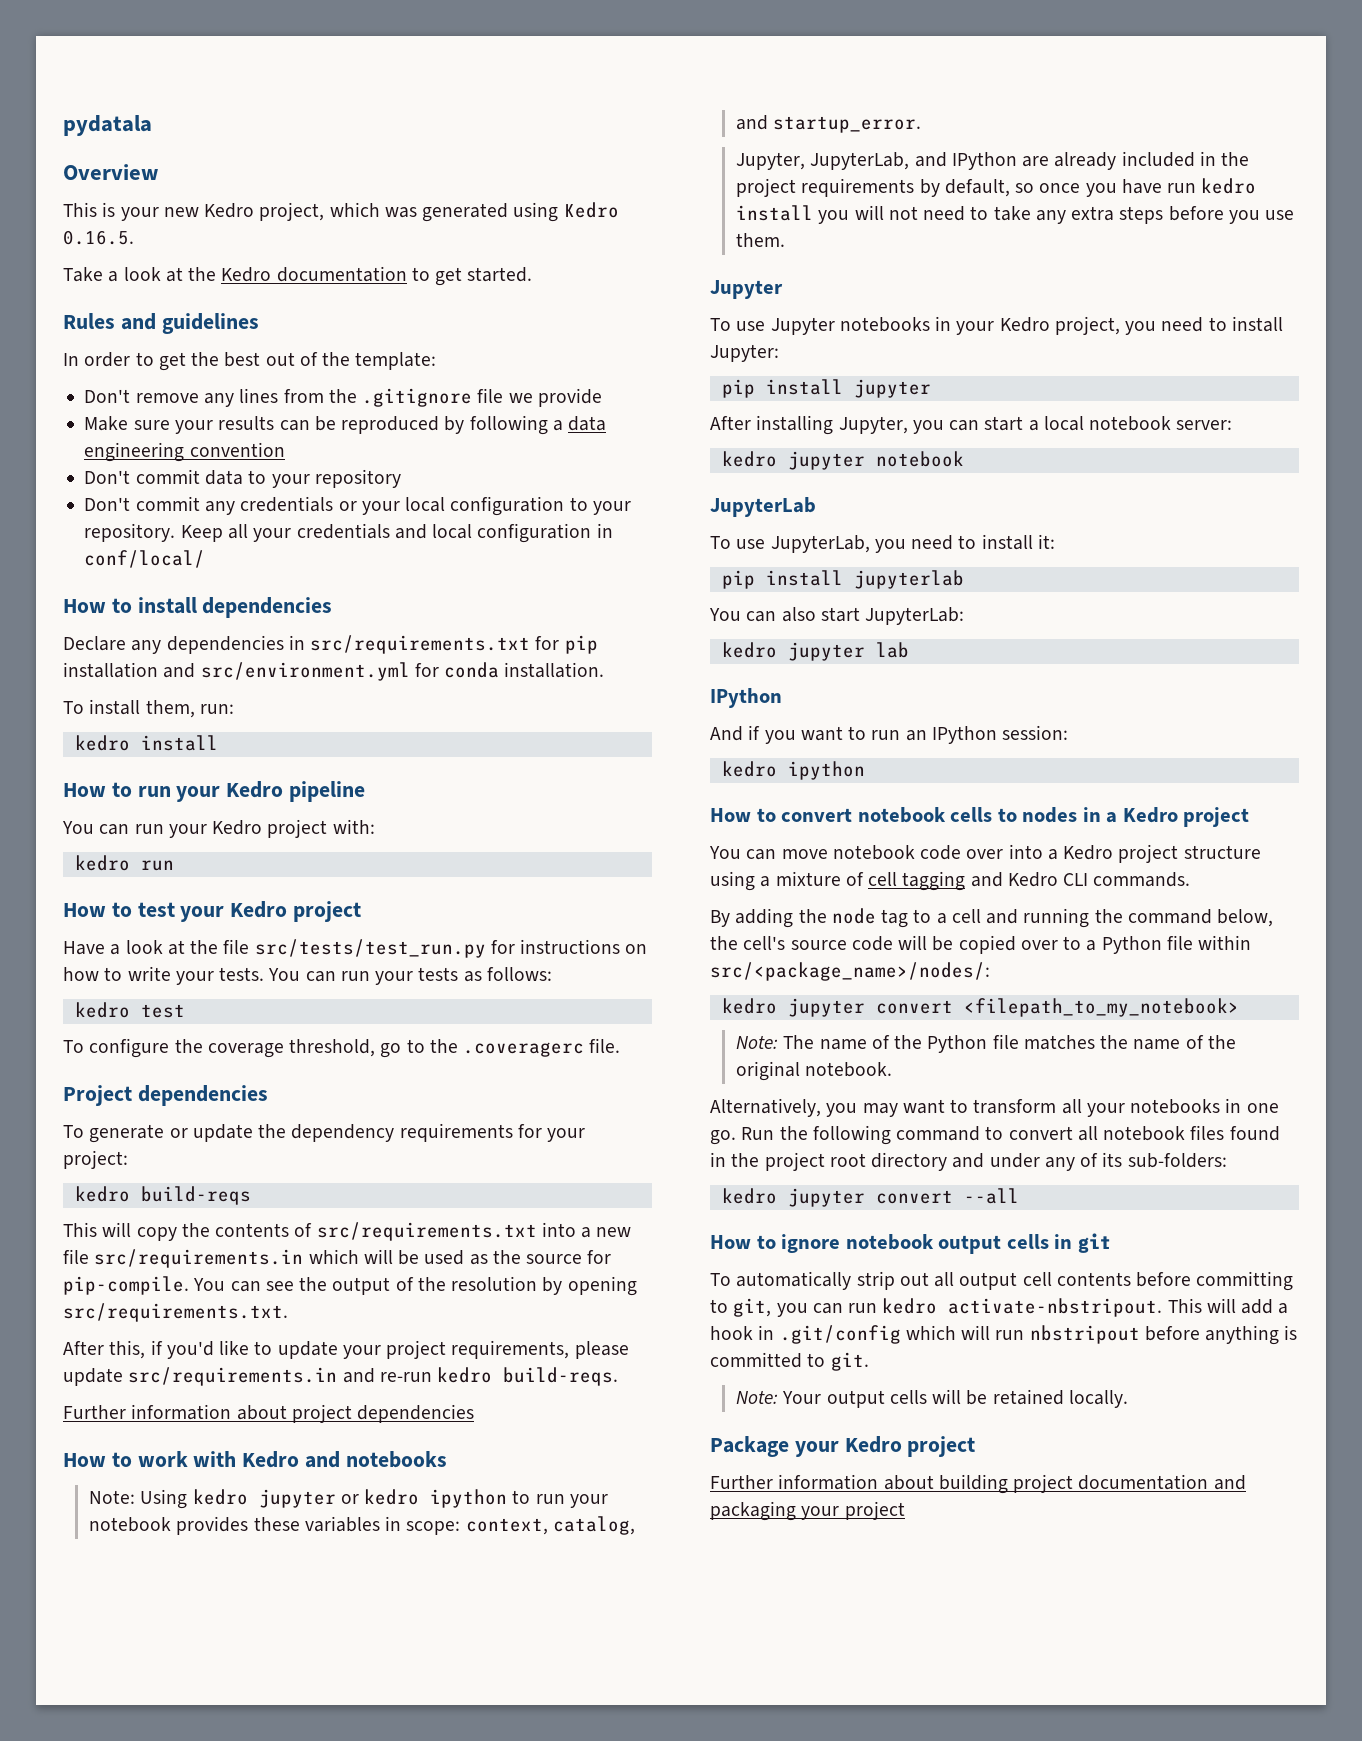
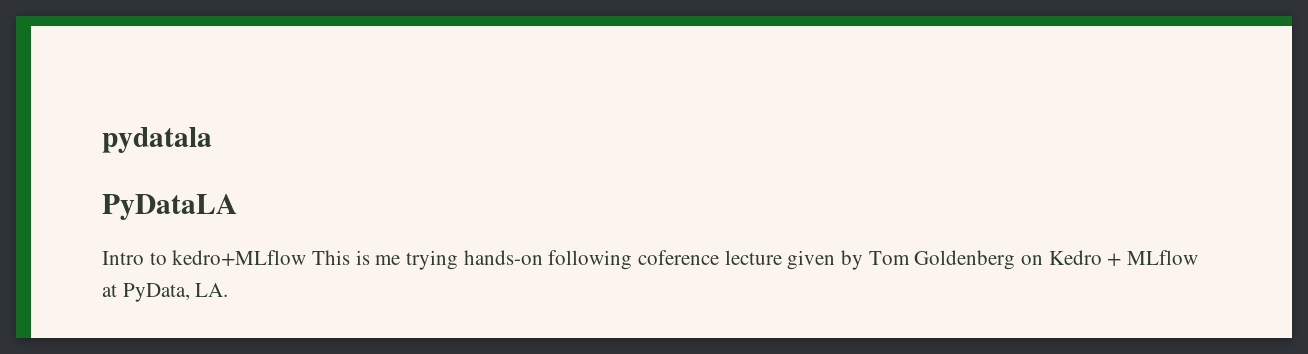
[63,164,158,180] [63,202,619,222] [63,230,134,245] [63,266,533,286] [63,313,259,334] [63,352,437,371] [84,388,602,407] [84,415,607,435] [84,442,285,462] [84,469,401,488] [84,496,631,516] [84,523,613,543] [84,550,206,568] [63,597,333,618] [63,635,598,654] [63,662,605,681] [63,699,234,718] [74,735,218,751] [63,781,366,802] [62,819,375,838] [74,855,174,871] [63,901,362,922] [63,939,648,958] [63,966,552,985] [74,1002,185,1018] [63,1038,621,1058] [63,1085,268,1106] [63,1123,586,1143] [63,1150,128,1169] [74,1186,251,1205] [63,1222,632,1241] [63,1249,612,1268] [63,1276,637,1296] [63,1303,288,1322] [63,1340,629,1359] [63,1367,619,1386] [63,1404,475,1423] [63,1451,447,1468] [88,1489,608,1509] [88,1516,635,1535] [735,115,922,133] [735,151,1250,170] [735,178,1257,197] [735,205,1295,224] [735,233,785,247] [710,280,783,299] [710,316,1283,335] [710,344,779,362] [721,379,931,398] [710,415,1233,435] [721,451,964,470] [710,497,816,517] [710,534,1055,553] [721,570,964,589] [709,607,965,625] [721,642,909,661] [710,688,782,708] [710,725,1069,744] [721,761,865,780] [710,807,1250,827] [709,844,1261,863] [710,871,1191,891] [710,908,1274,928] [710,935,1252,954] [710,962,990,981] [721,998,1239,1017] [735,1034,1236,1053] [735,1061,893,1081] [710,1098,1279,1117] [710,1125,1280,1145] [710,1152,1227,1171] [721,1188,1019,1207] [710,1233,1111,1254] [710,1271,1294,1291] [710,1298,1289,1317] [710,1325,1298,1345] [710,1352,869,1371] [735,1389,1128,1408] [710,1436,976,1457] [710,1474,1246,1494] [710,1501,905,1521] Overview // This is your new Kedro project, which was generated using Kedro 0.16.5. // Take a look at the Kedro documentation to get started. // Rules and guidelines // In order to get the best out of the template: // Don't remove any lines from the .gitignore file we provide // Make sure your results can be reproduced by following a data engineering convention // Don't commit data to your repository // Don't commit any credentials or your local configuration to your repository. Keep all your credentials and local configuration in conf/local/ // How to install dependencies // Declare any dependencies in src/requirements.txt for pip installation and src/environment.yml for conda installation. // To install them, run: // kedro install // How to run your Kedro pipeline // You can run your Kedro project with: // kedro run // How to test your Kedro project // Have a look at the file src/tests/test_run.py for instructions on how to write your tests. You can run your tests as follows: // kedro test // To configure the coverage threshold, go to the .coveragerc file. // Project dependencies // To generate or update the dependency requirements for your project: // kedro build-reqs // This will copy the contents of src/requirements.txt into a new file src/requirements.in which will be used as the source for pip-compile. You can see the output of the resolution by opening src/requirements.txt. // After this, if you'd like to update your project requirements, please update src/requirements.in and re-run kedro build-reqs. // Further information about project dependencies // How to work with Kedro and notebooks // Note: Using kedro jupyter or kedro ipython to run your notebook provides these variables in scope: context, catalog, and startup_error. // Jupyter, JupyterLab, and IPython are already included in the project requirements by default, so once you have run kedro install you will not need to take any extra steps before you use them. // Jupyter // To use Jupyter notebooks in your Kedro project, you need to install Jupyter: // pip install jupyter // After installing Jupyter, you can start a local notebook server: // kedro jupyter notebook // JupyterLab // To use JupyterLab, you need to install it: // pip install jupyterlab // You can also start JupyterLab: // kedro jupyter lab // IPython // And if you want to run an IPython session: // kedro ipython // How to convert notebook cells to nodes in a Kedro project // You can move notebook code over into a Kedro project structure using a mixture of cell tagging and Kedro CLI commands. // By adding the node tag to a cell and running the command below, the cell's source code will be copied over to a Python file within src/<package_name>/nodes/: // kedro jupyter convert <filepath_to_my_notebook> // Note: The name of the Python file matches the name of the original notebook. // Alternatively, you may want to transform all your notebooks in one go. Run the following command to convert all notebook files found in the project root directory and under any of its sub-folders: // kedro jupyter convert --all // How to ignore notebook output cells in git // To automatically strip out all output cell contents before committing to git, you can run kedro activate-nbstripout. This will add a hook in .git/config which will run nbstripout before anything is committed to git. // Note: Your output cells will be retained locally. // Package your Kedro project // Further information about building project documentation and packaging your project -> [102,194,237,220] [102,250,1199,270] [102,283,229,302] PyDataLA // Intro to kedro+MLflow This is me trying hands-on following coference lecture given by Tom Goldenberg on Kedro + MLflow at PyData, LA.

